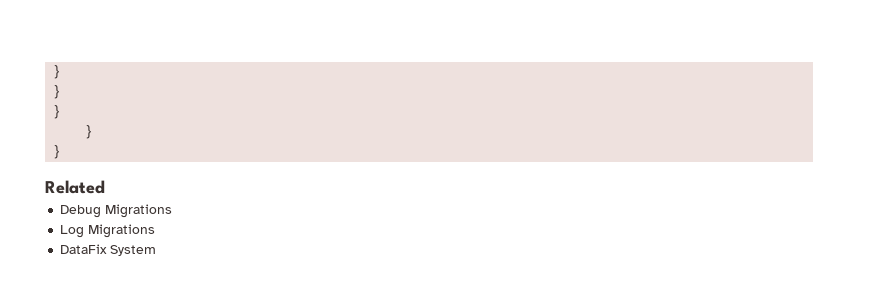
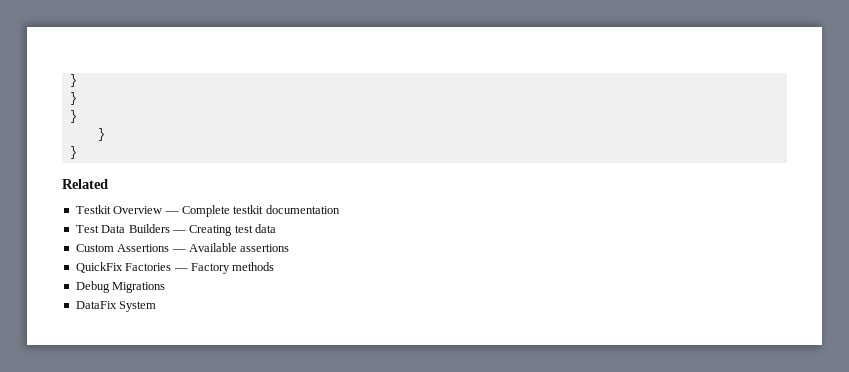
(105, 187) none -> [75,205,340,217] [75,224,276,236] [75,243,290,252] [75,262,275,274] // Testkit Overview — Complete testkit documentation // Test Data Builders — Creating test data // Custom Assertions — Available assertions // QuickFix Factories — Factory methods
[60,224,156,238] // Log Migrations -> (166, 287) none

